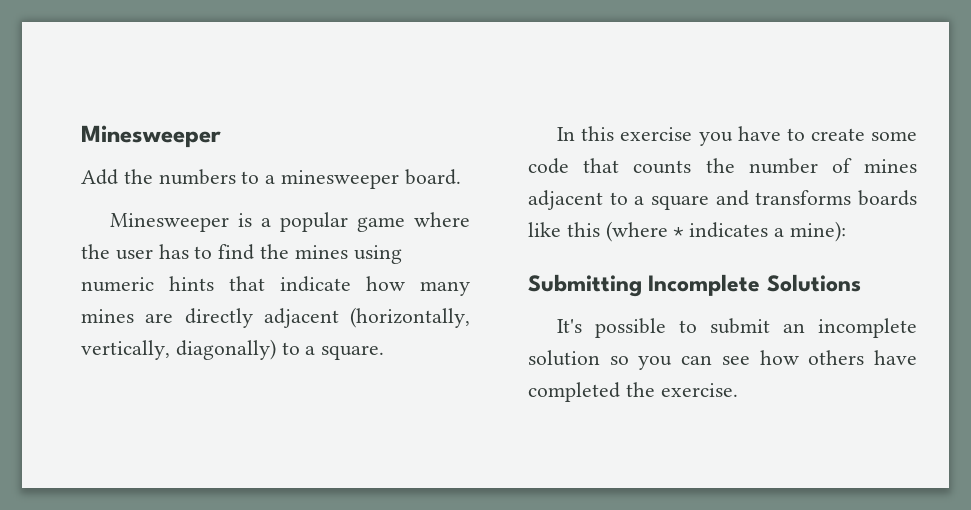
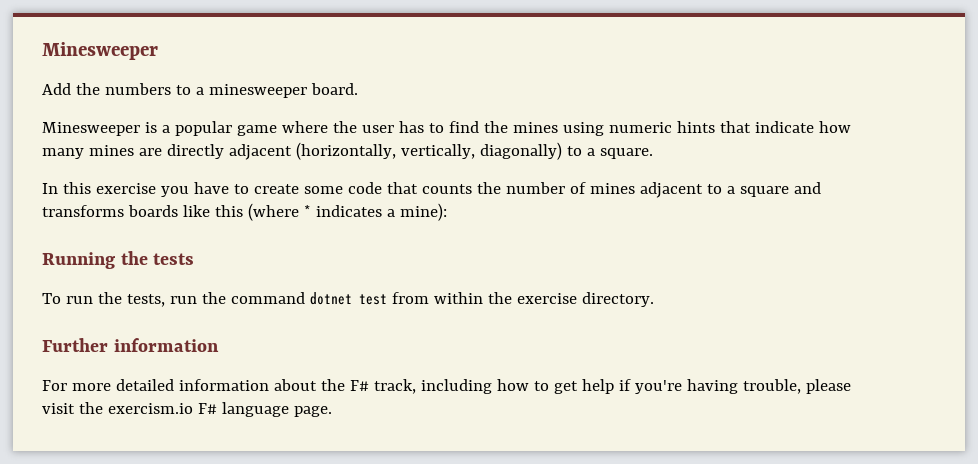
[528,274,861,297] [557,318,917,338] [528,350,917,370] [528,382,738,402] Submitting Incomplete Solutions // It's possible to submit an incomplete solution so you can see how others have completed the exercise. -> [42,251,195,269] [42,292,654,307] [42,338,219,352] [42,379,851,394] [42,402,332,417] Running the tests // To run the tests, run the command dotnet test from within the exercise directory. // Further information // For more detailed information about the F# track, including how to get help if you're having trouble, please visit the exercism.io F# language page.

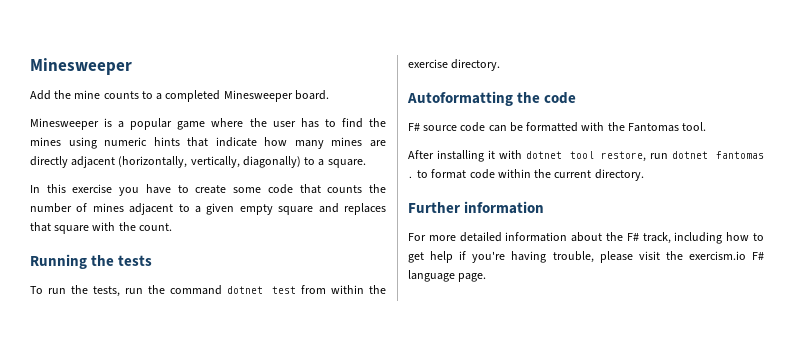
[104,83,307,98] numbers to a minesweeper -> [74,90,293,102] mine counts to a completed Minesweeper
[739,182,821,197] [42,203,447,221] square and transforms boards like this (where * indicates a mine): -> [206,203,386,215] [30,222,172,234] given empty square and replaces that square with the count.
(654, 299) none -> [407,91,577,106] [408,122,707,132] [408,150,764,162] [408,169,644,181] // Autoformatting the code // F# source code can be formatted with the Fantomas tool. // After installing it with dotnet tool restore, run dotnet fantomas . to format code within the current directory.

